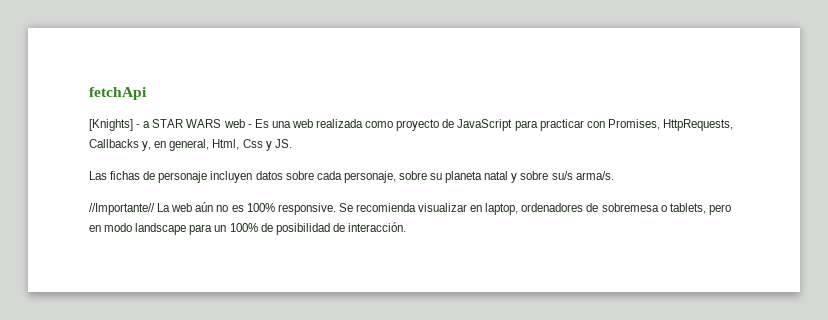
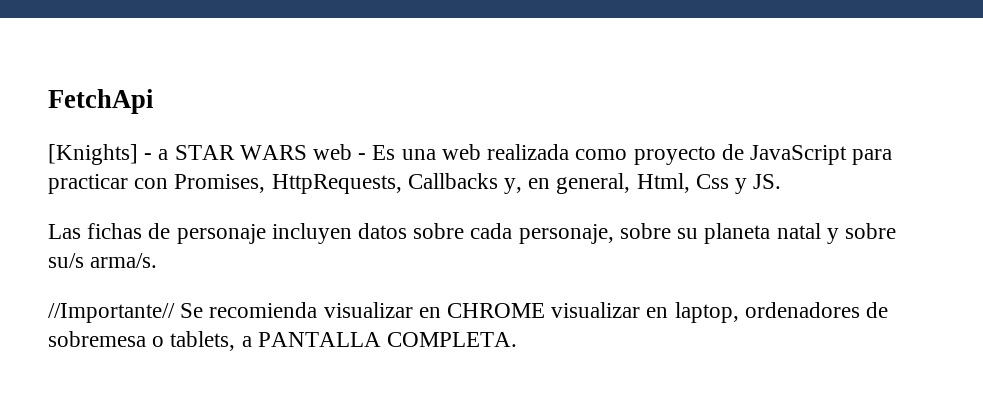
[89,87,147,100] fetchApi -> [48,89,153,114] FetchApi
[157,202,336,215] La web aún no es 100% responsive. -> (175, 313) none
(483, 208) none -> [447,302,669,318] CHROME visualizar en
[708,204,731,215] [89,222,406,235] pero en modo landscape para un 100% de posibilidad de interacción. -> [241,332,518,347] a PANTALLA COMPLETA.

